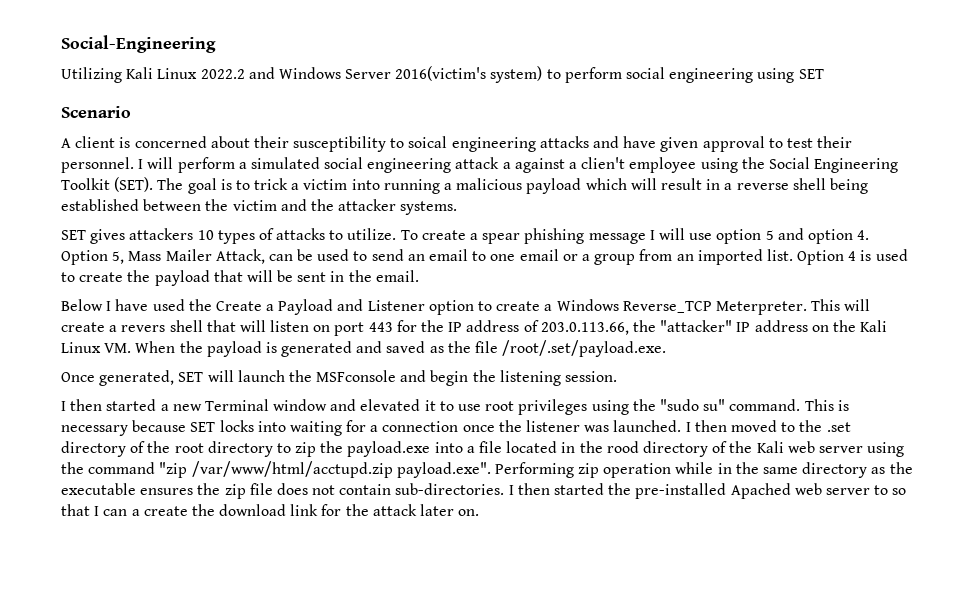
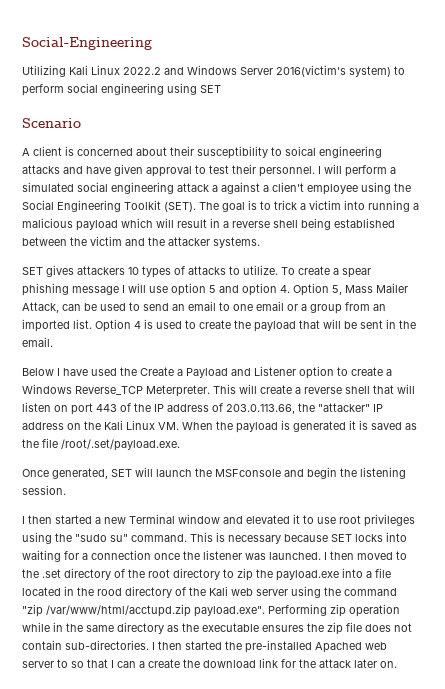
[121,325,166,332] revers -> [304,387,342,394] reverse
[396,320,417,332] for -> [120,403,131,412] of
[356,341,383,353] and -> [349,420,368,430] it is

